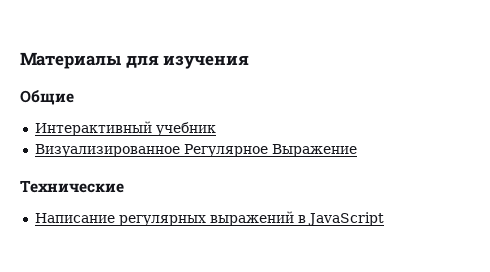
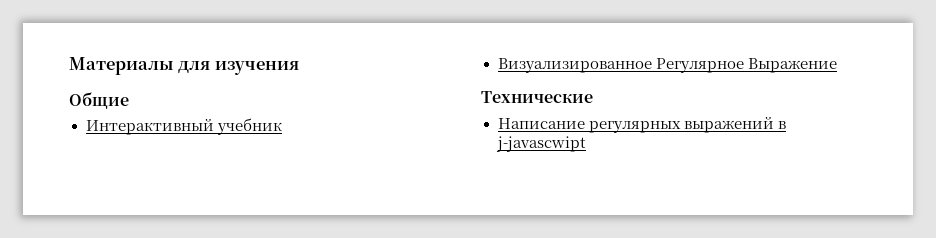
[307,212,384,226] JavaScript -> [495,136,586,152] j-javascwipt

